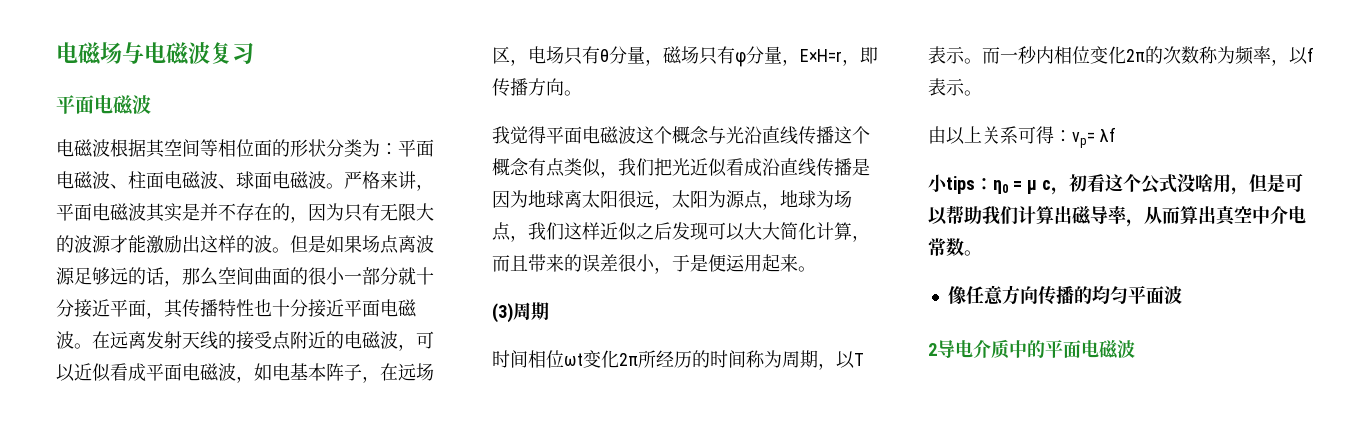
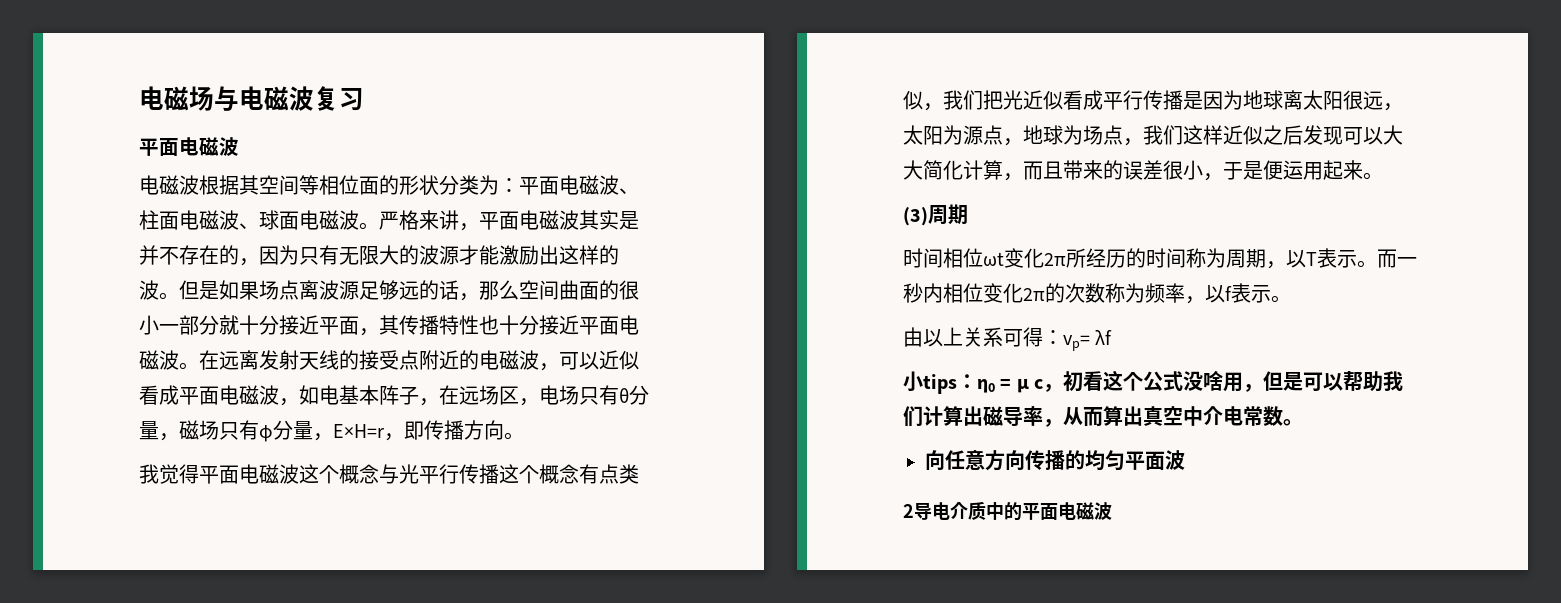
[744,126,798,145] 沿直线 -> [419,464,459,484] 平行
[762,158,816,177] 沿直线 -> [1103,90,1143,110] 平行
[947,286,966,304] 像 -> [925,450,945,470] 向

